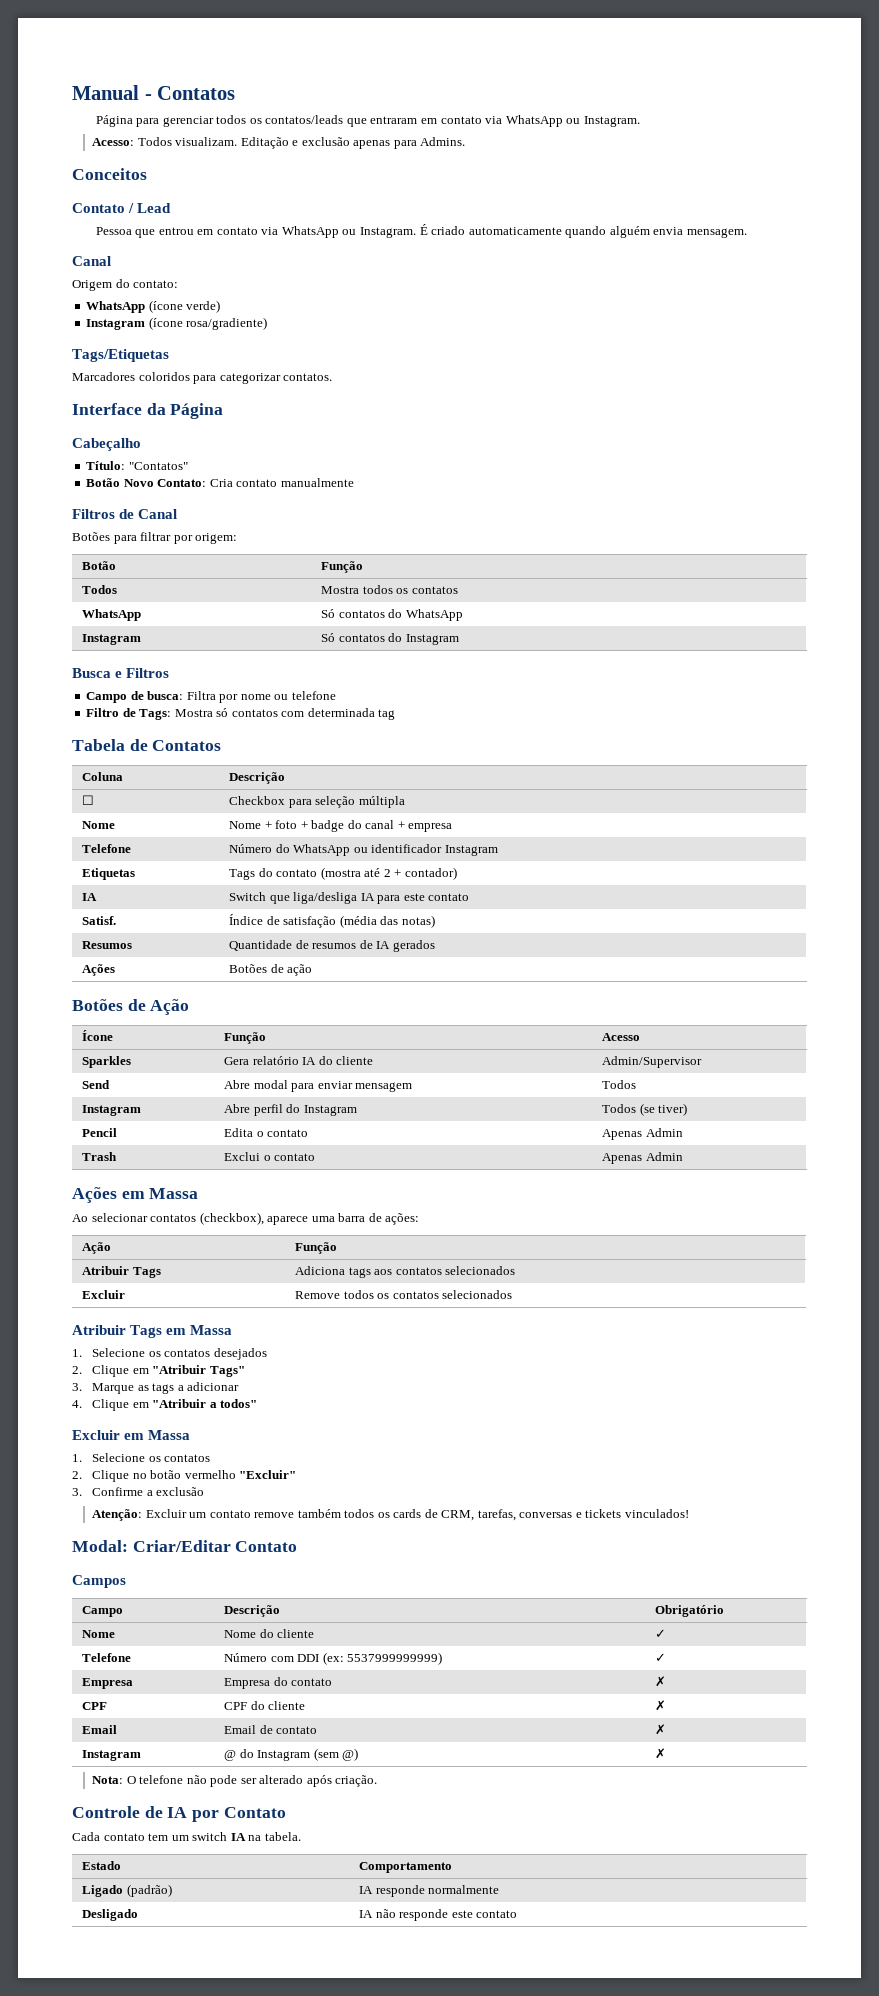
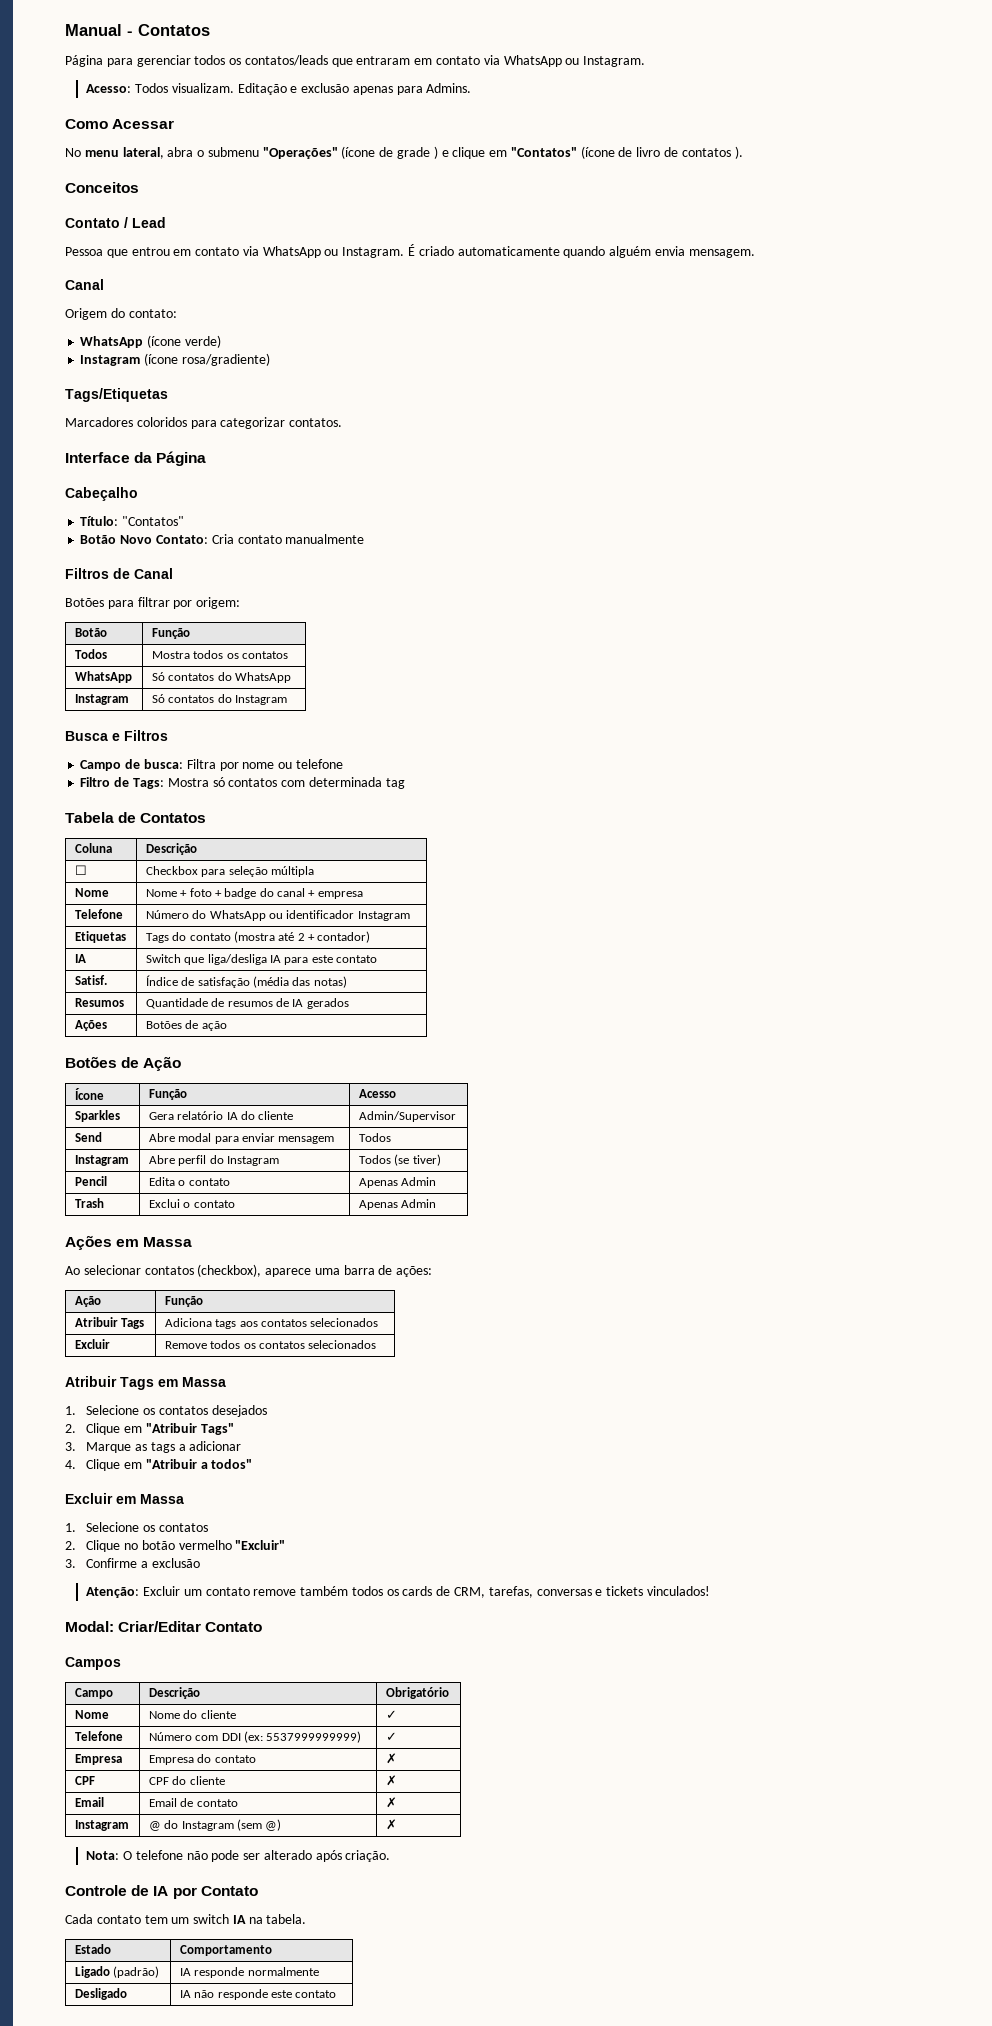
(466, 141) none -> [65,119,175,129] [65,146,743,159] // Como Acessar // No menu lateral, abra o submenu "Operações" (ícone de grade ) e clique em "Contatos" (ícone de livro de contatos ).

